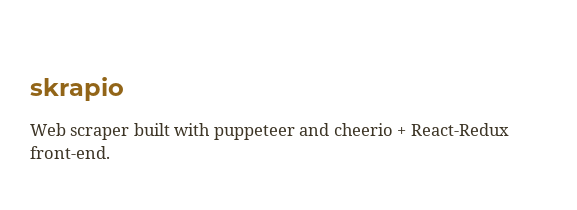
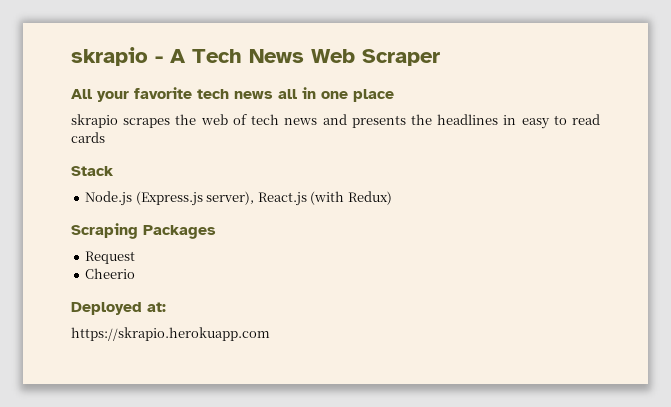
[30,77,124,101] [30,123,509,140] [30,146,110,159] skrapio // Web scraper built with puppeteer and cheerio + React-Redux front-end. -> [71,47,440,66] [71,87,394,102] [71,114,601,129] [71,132,105,143] [71,166,114,176] [85,191,392,206] [71,223,216,239] [85,251,136,264] [85,268,136,279] [71,302,166,315] [71,327,270,341] skrapio - A Tech News Web Scraper // All your favorite tech news all in one place // skrapio scrapes the web of tech news and presents the headlines in easy to read cards // Stack // Node.js (Express.js server), React.js (with Redux) // Scraping Packages // Request // Cheerio // Deployed at: // https://skrapio.herokuapp.com

